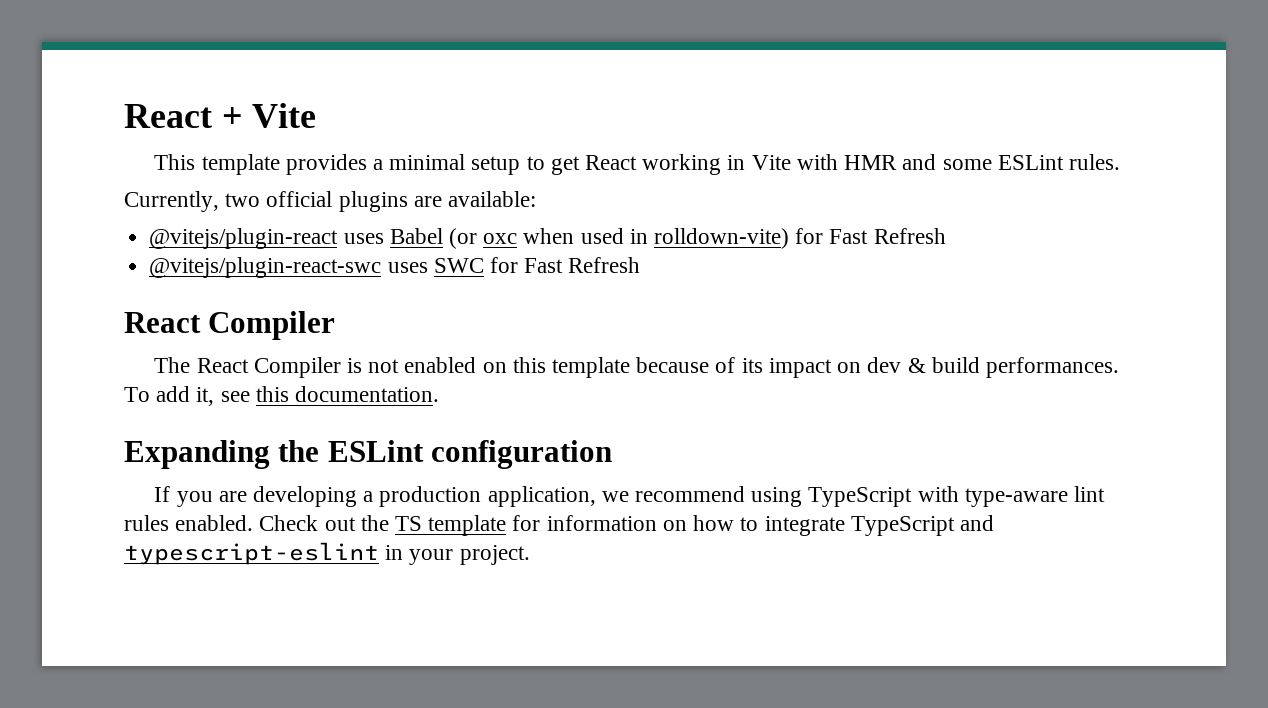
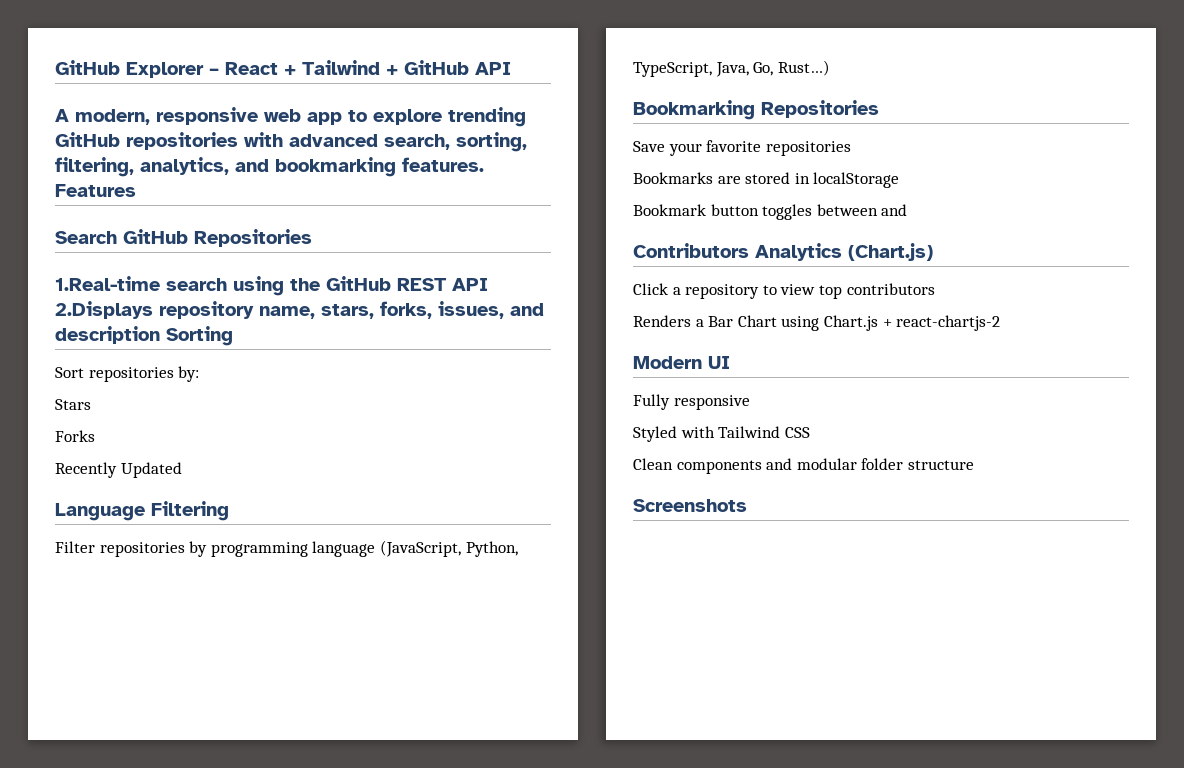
[124,103,317,128] [154,154,1120,175] [124,191,537,212] [149,228,946,249] [149,257,641,278] [124,311,336,340] [154,357,1119,378] [124,386,440,406] [124,440,613,469] [154,486,1106,507] [124,515,994,536] [124,542,530,565] React + Vite // This template provides a minimal setup to get React working in Vite with HMR and some ESLint rules. // Currently, two official plugins are available: // @vitejs/plugin-react uses Babel (or oxc when used in rolldown-vite) for Fast Refresh // @vitejs/plugin-react-swc uses SWC for Fast Refresh // React Compiler // The React Compiler is not enabled on this template because of its impact on dev & build performances. To add it, see this documentation. // Expanding the ESLint configuration // If you are developing a production application, we recommend using TypeScript with type-aware lint rules enabled. Check out the TS template for information on how to integrate TypeScript and typescript-eslint in your project. -> [55,60,511,78] [55,107,526,127] [55,132,527,152] [55,157,484,177] [55,184,136,197] [55,229,312,247] [55,276,488,296] [55,301,544,319] [55,326,233,346] [55,366,200,382] [55,399,91,410] [55,430,95,442] [55,462,182,478] [55,501,229,521] [55,540,518,557] [633,60,830,77] [633,100,879,120] [633,140,851,156] [633,172,900,188] [633,204,908,220] [633,243,933,261] [633,283,935,299] [633,315,1001,331] [633,356,730,369] [633,394,750,410] [633,426,810,442] [633,458,974,474] [633,499,747,512] GitHub Explorer – React + Tailwind + GitHub API // A modern, responsive web app to explore trending GitHub repositories with advanced search, sorting, filtering, analytics, and bookmarking features. Features // Search GitHub Repositories // 1.Real-time search using the GitHub REST API 2.Displays repository name, stars, forks, issues, and description Sorting // Sort repositories by: // Stars // Forks // Recently Updated // Language Filtering // Filter repositories by programming language (JavaScript, Python, TypeScript, Java, Go, Rust…) // Bookmarking Repositories // Save your favorite repositories // Bookmarks are stored in localStorage // Bookmark button toggles between and // Contributors Analytics (Chart.js) // Click a repository to view top contributors // Renders a Bar Chart using Chart.js + react-chartjs-2 // Modern UI // Fully responsive // Styled with Tailwind CSS // Clean components and modular folder structure // Screenshots

